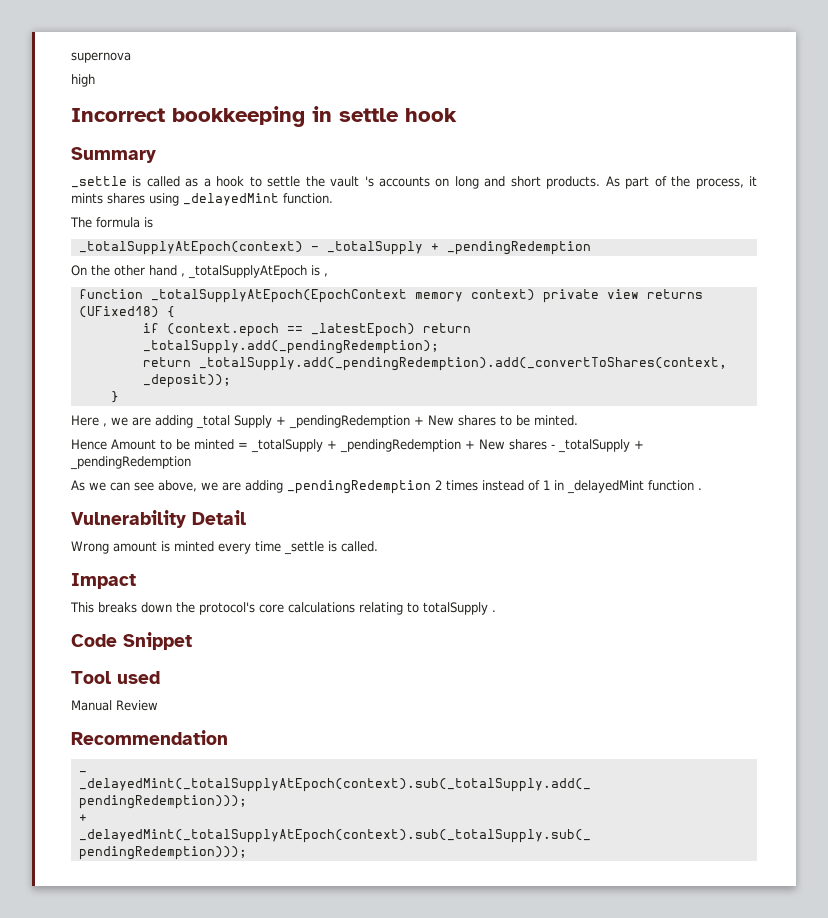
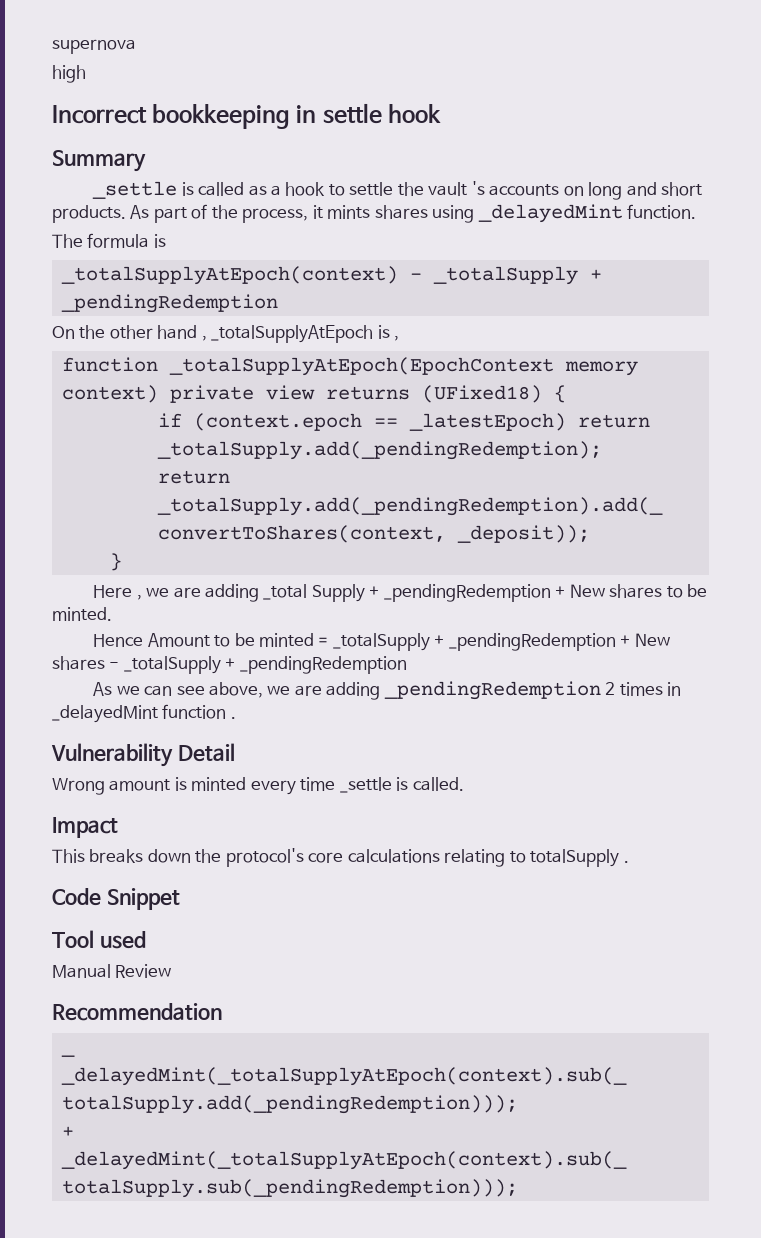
[482,480,550,491] instead of 1 -> (663, 689) none

